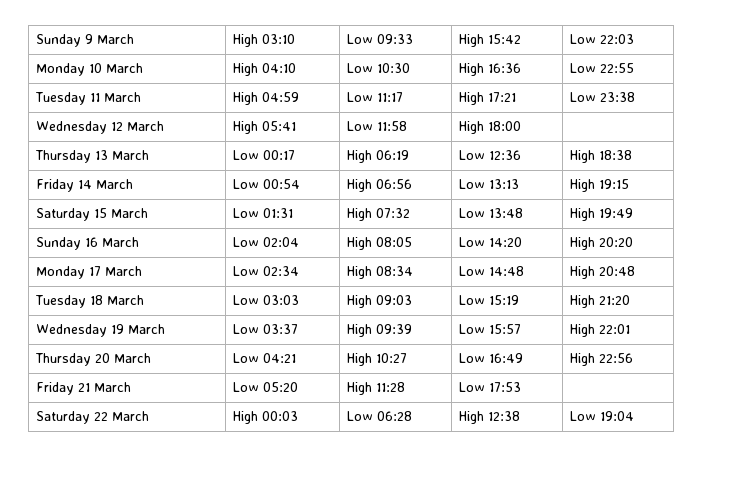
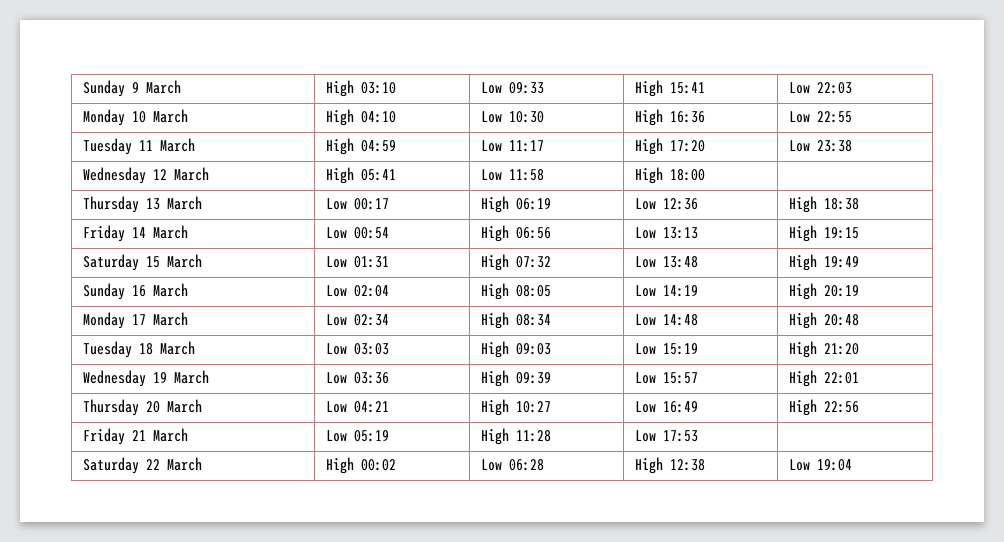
[488,34,522,44] 15:42 -> [670,82,706,94] 15:41
[488,92,517,102] 17:21 -> [670,140,706,152] 17:20
[489,237,523,247] [570,237,634,250] 14:20 | High 20:20 -> [663,285,699,297] [789,283,860,300] 14:19 | High 20:19
[263,324,299,334] 03:37 -> [354,372,390,384] 03:36
[263,382,299,392] 05:20 -> [354,430,390,442] 05:19
[262,411,299,421] 00:03 -> [361,459,397,471] 00:02

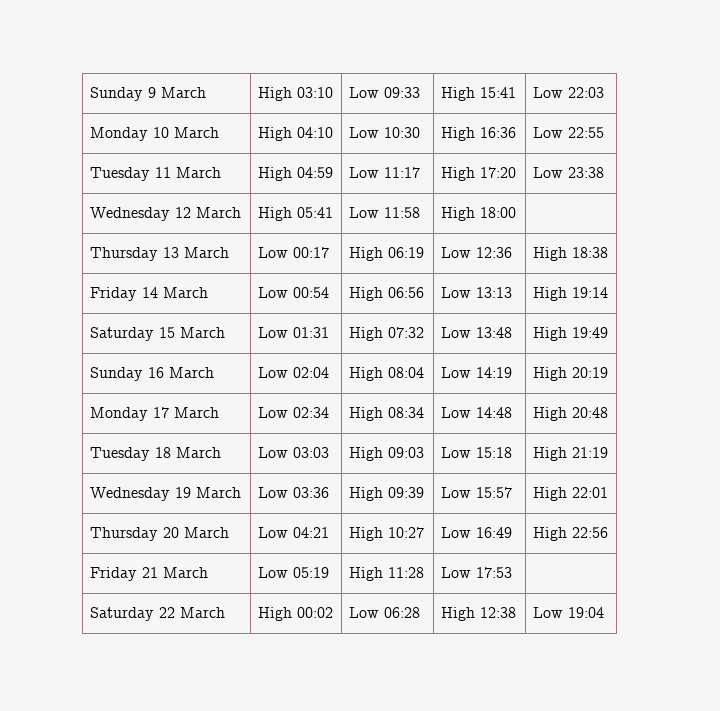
[824,227,860,239] 19:15 -> [571,287,608,298] 19:14
[516,285,552,297] 08:05 -> [387,367,424,378] 08:04
[663,343,699,355] [789,341,860,358] 15:19 | High 21:20 -> [475,447,512,458] [532,447,608,461] 15:18 | High 21:19

